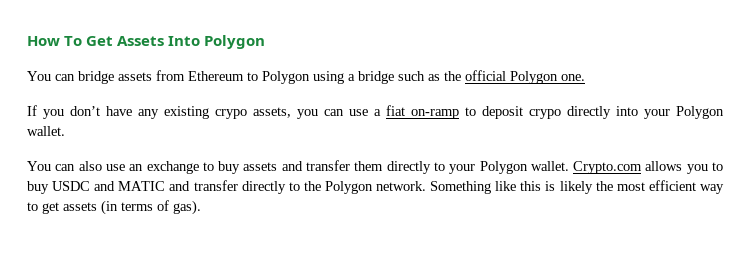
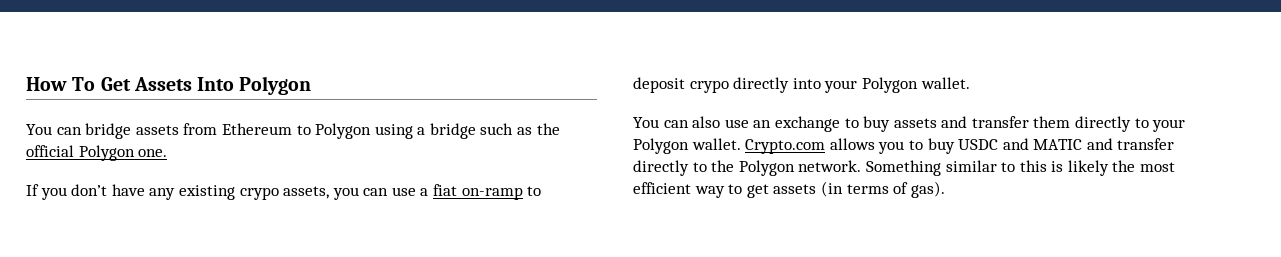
[495,181,517,191] like -> [945,160,1016,172] similar to

